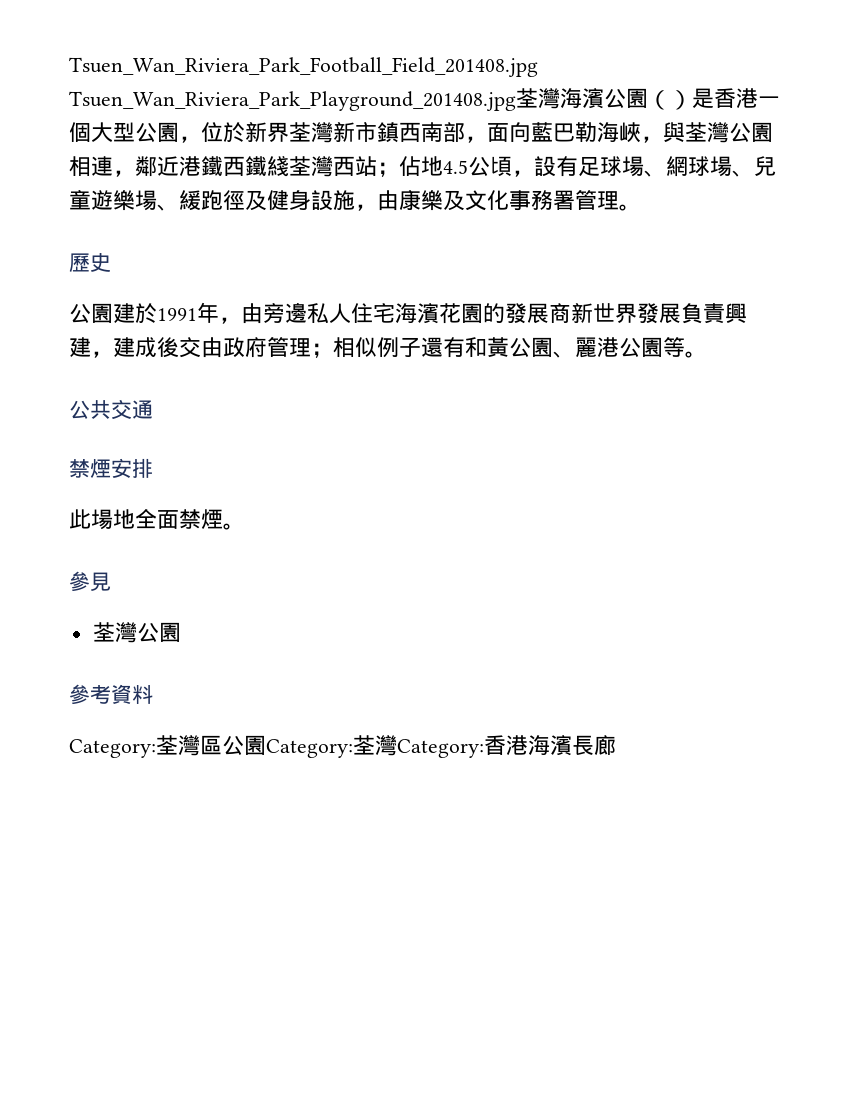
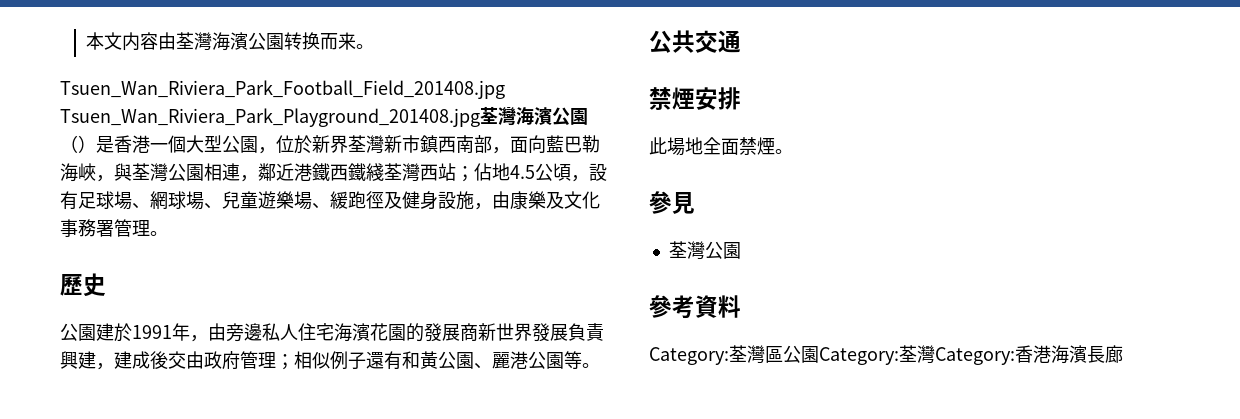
(69, 67) none -> [86,32,375,51] 本文内容由荃灣海濱公園转换而来。 //

